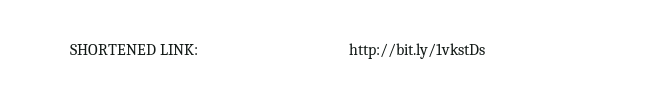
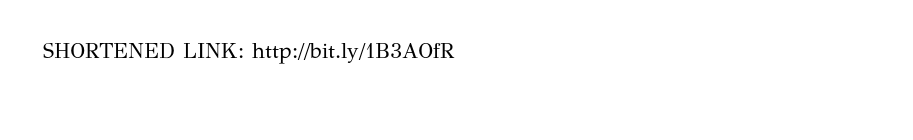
[349,43,485,59] http://bit.ly/1vkstDs -> [252,43,455,64] http://bit.ly/1B3AOfR

